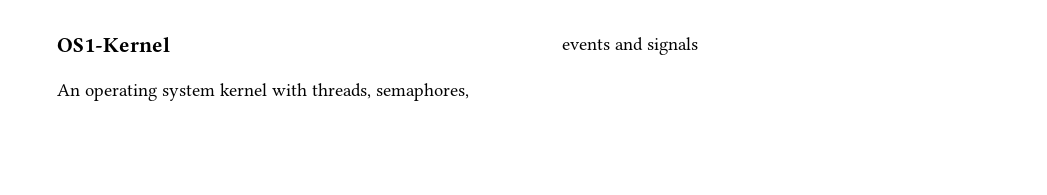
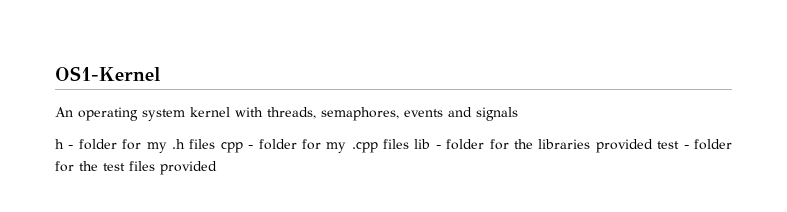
(698, 46) none -> [55,139,732,153] [55,161,217,175] // h - folder for my .h files cpp - folder for my .cpp files lib - folder for the libraries provided test - folder for the test files provided

